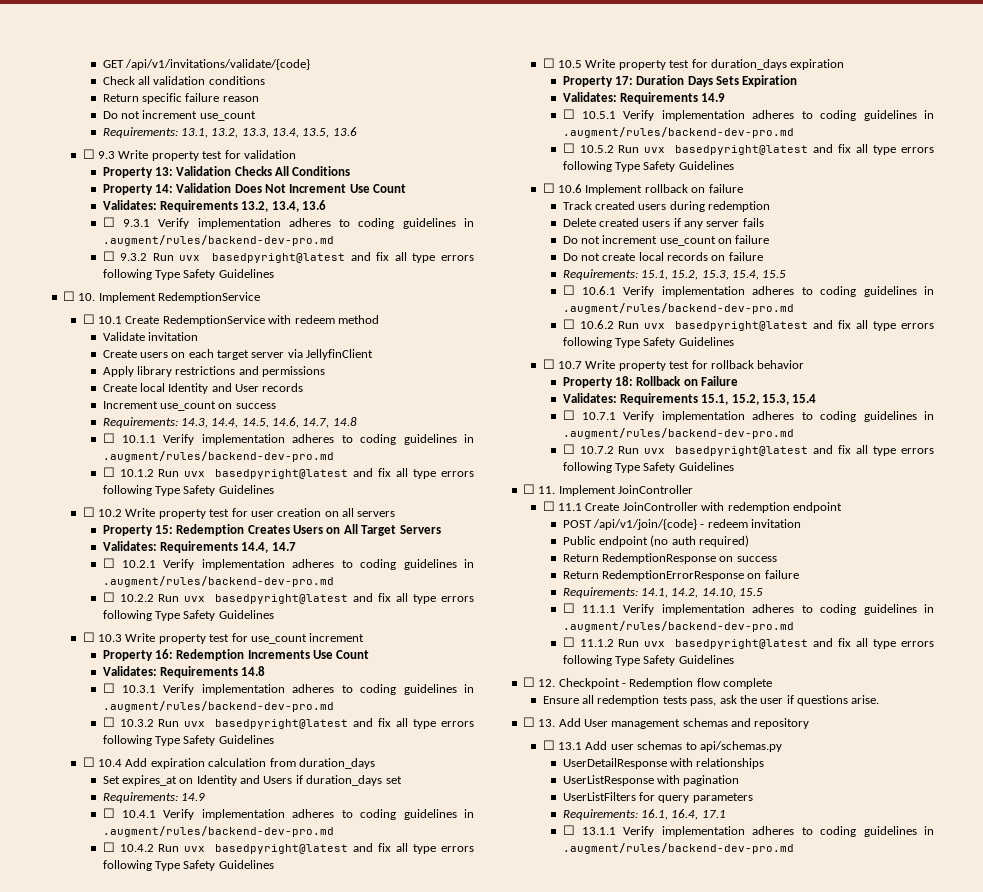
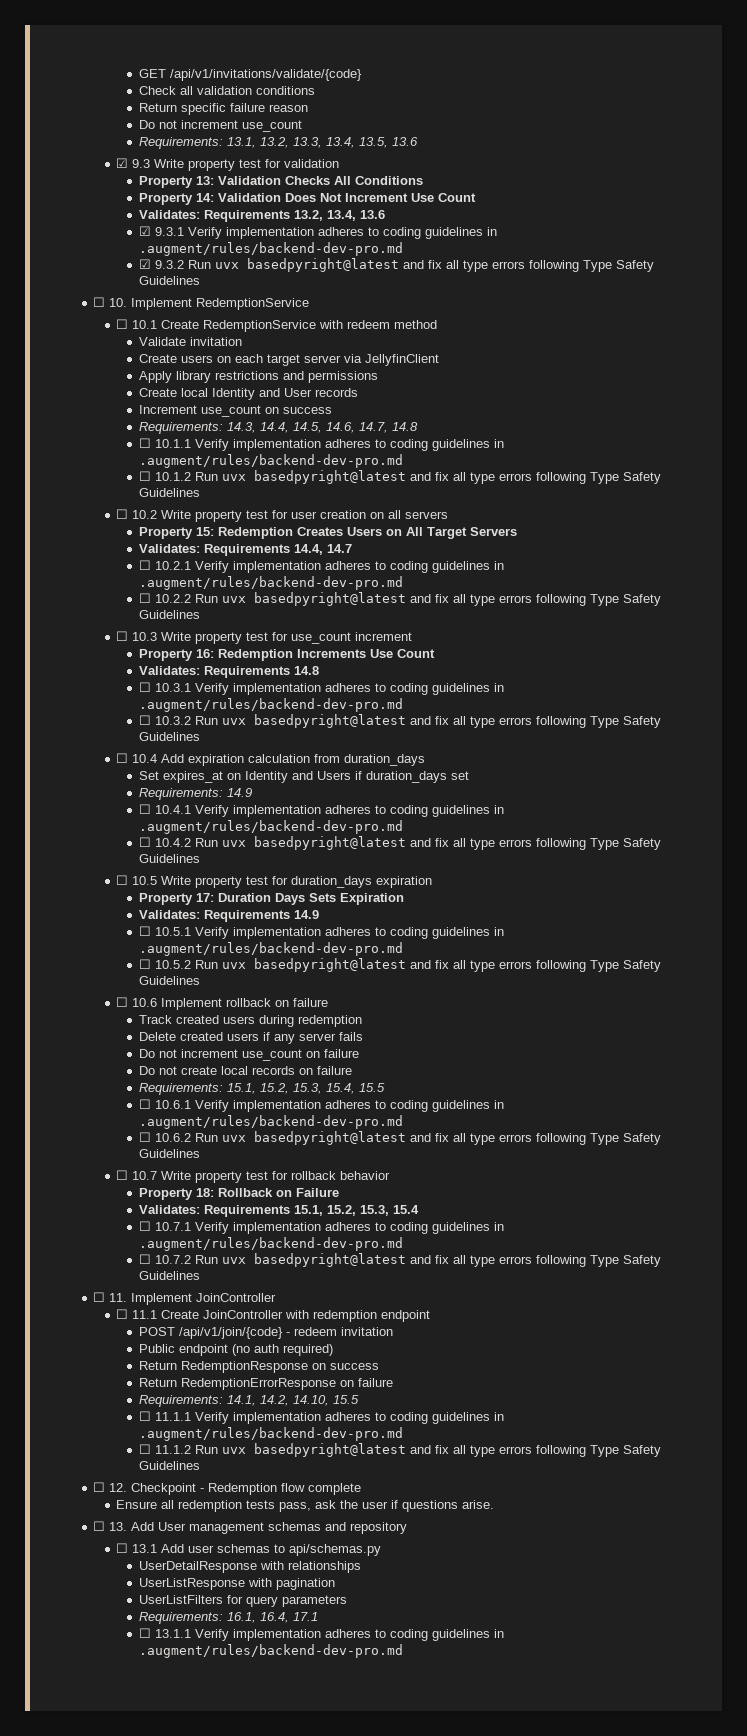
[82,149,95,159] ☐ -> [116,158,129,168] ☑
[102,217,115,227] ☐ -> [139,226,152,236] ☑
[102,251,115,261] ☐ -> [139,259,152,269] ☑

